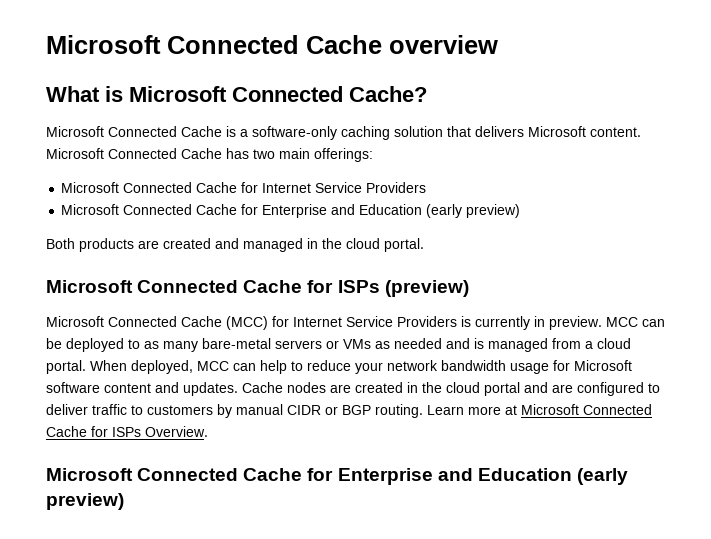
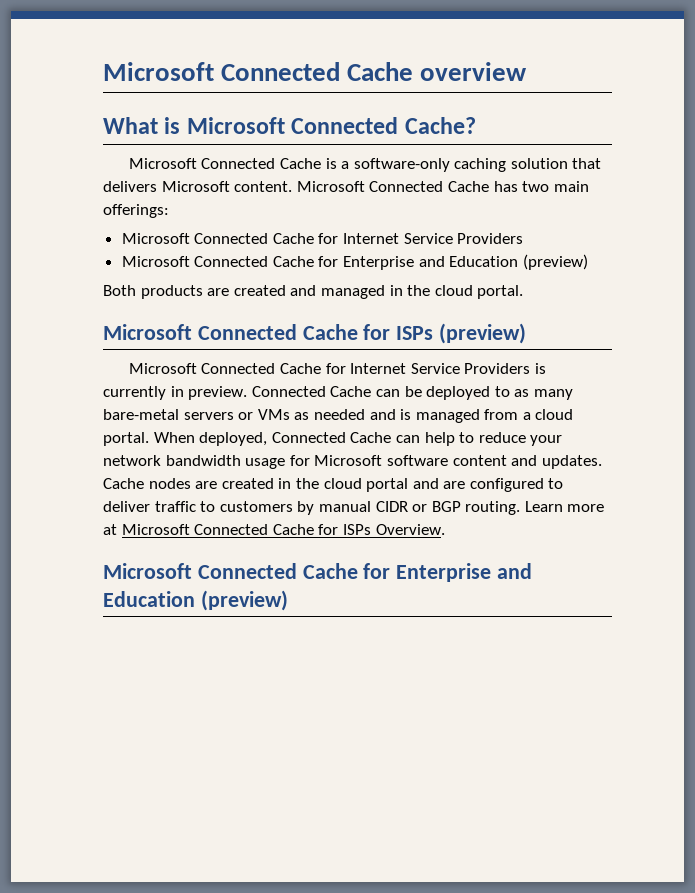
[426,204,521,218] (early preview) -> [522,254,588,270] (preview)
[226,316,268,330] (MCC) -> (321, 368) none
[606,317,638,327] MCC -> [251,386,372,397] Connected Cache
[197,361,229,371] MCC -> [271,432,392,443] Connected Cache
[576,468,628,485] [46,493,124,510] (early preview) -> [200,590,288,611] (preview)

